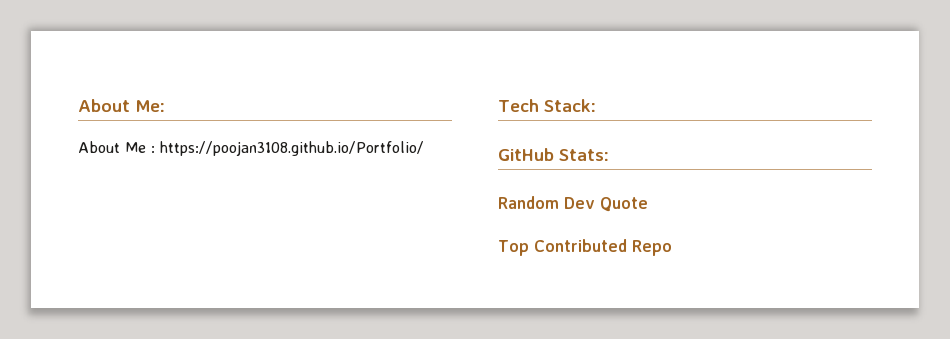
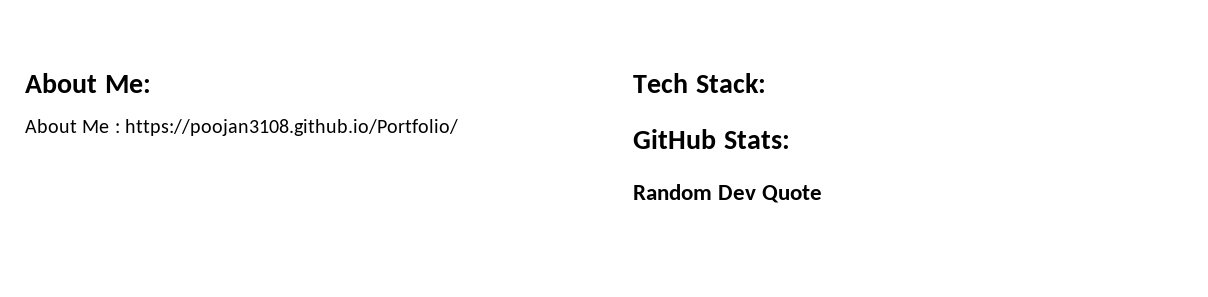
[498,239,672,256] // Top Contributed Repo -> (823, 194) none

